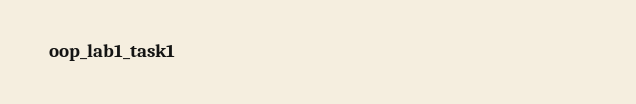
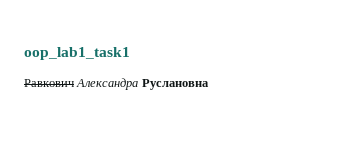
(175, 52) none -> [24,78,209,90] // Равкович Александра Руслановна

